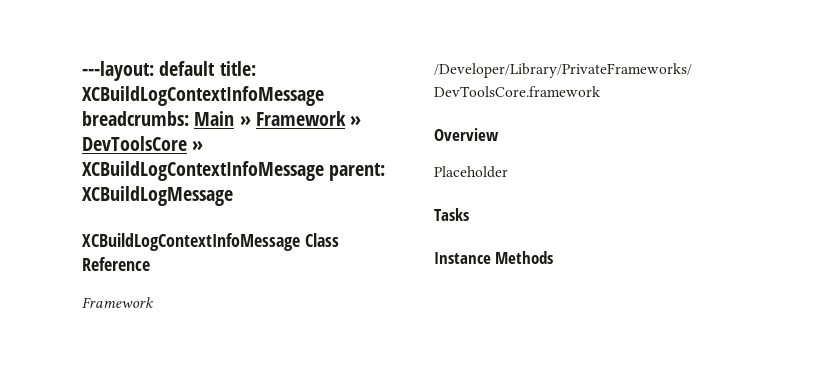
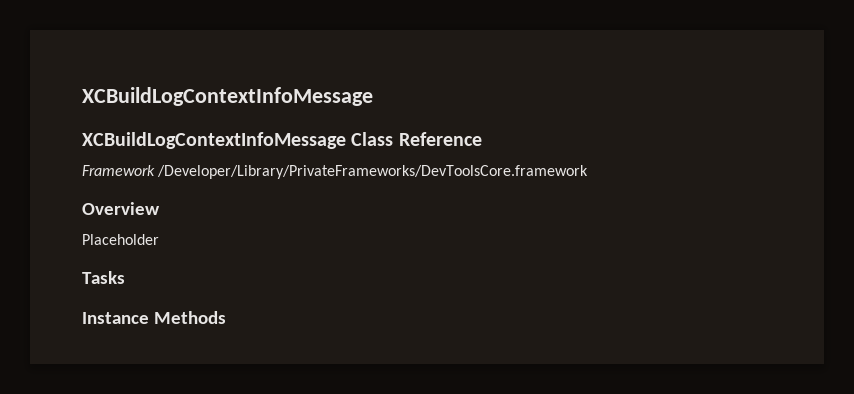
[82,61,256,81] [82,86,324,106] [82,111,362,126] [82,136,204,151] [82,161,386,181] [82,186,233,206] ---layout: default title: XCBuildLogContextInfoMessage breadcrumbs: Main » Framework » DevToolsCore » XCBuildLogContextInfoMessage parent: XCBuildLogMessage -> [82,87,373,106] XCBuildLogContextInfoMessage

